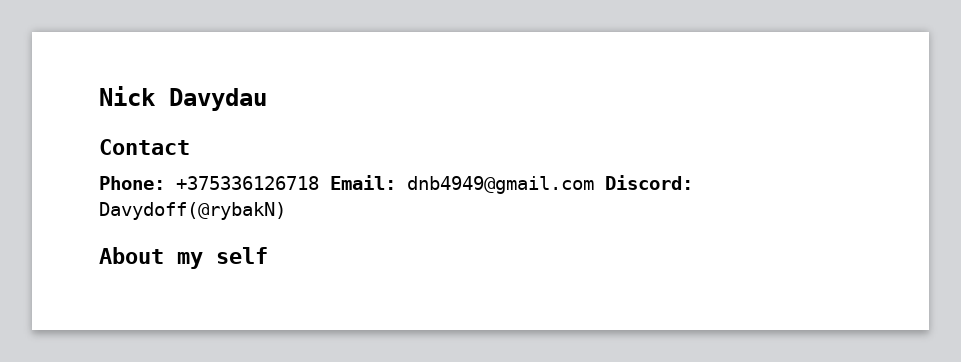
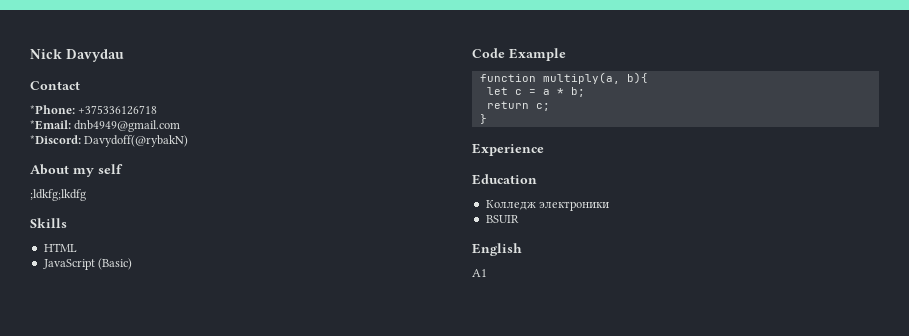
[99,176,165,190] Phone: -> [30,105,75,114] *Phone:
[330,175,396,190] Email: -> [30,120,71,130] // *Email:
[605,175,693,190] Discord: -> [30,135,81,144] // *Discord:
(268, 255) none -> [30,189,86,201] [30,218,67,228] [43,243,77,252] [42,258,133,270] [472,48,566,61] [479,72,648,84] [486,87,585,97] [486,101,550,111] [479,114,487,124] [472,143,544,156] [472,174,537,185] [485,200,610,211] [485,215,519,223] [472,243,522,256] [472,269,487,277] // ;ldkfg;lkdfg // Skills // HTML // JavaScript (Basic) // Code Example // function multiply(a, b){ // let c = a * b; // return c; // } // Experience // Education // Колледж электроники // BSUIR // English // A1

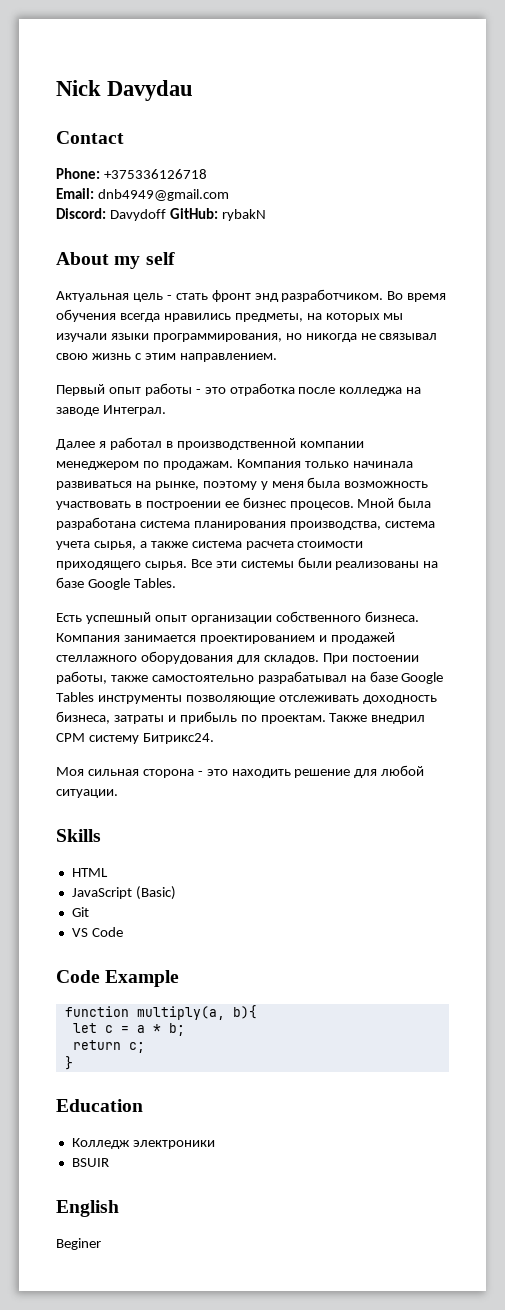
[30,105,75,114] *Phone: -> [56,168,100,179] Phone:
[30,120,71,130] *Email: -> [56,188,94,199] Email:
[30,135,189,147] *Discord: Davydoff(@rybakN) -> [56,208,266,221] Discord: Davydoff GitHub: rybakN
[30,189,86,201] ;ldkfg;lkdfg -> [56,289,447,302] [56,309,404,322] [56,333,438,342] [56,353,277,362] [56,383,422,396] [56,405,166,416] [56,437,364,450] [56,459,413,470] [56,477,429,490] [56,497,432,510] [56,517,435,530] [56,541,364,550] [56,557,439,570] [56,577,176,590] [56,611,419,624] [56,632,395,644] [56,651,419,664] [56,671,444,684] [56,692,437,704] [56,711,426,724] [56,733,214,744] [56,765,425,778] [56,789,118,798] Актуальная цель - стать фронт энд разработчиком. Во время обучения всегда нравились предметы, на которых мы изучали языки программирования, но никогда не связывал свою жизнь с этим направлением. // Первый опыт работы - это отработка после колледжа на заводе Интеграл. // Далее я работал в производственной компании менеджером по продажам. Компания только начинала развиваться на рынке, поэтому у меня была возможность участвовать в построении ее бизнес процесов. Мной была разработана система планирования производства, система учета сырья, а также система расчета стоимости приходящего сырья. Все эти системы были реализованы на базе Google Tables. // Есть успешный опыт организации собственного бизнеса. Компания занимается проектированием и продажей стеллажного оборудования для складов. При постоении работы, также самостоятельно разрабатывал на базе Google Tables инструменты позволяющие отслеживать доходность бизнеса, затраты и прибыль по проектам. Также внедрил СРМ систему Битрикс24. // Моя сильная сторона - это находить решение для любой ситуации.
(133, 264) none -> [71,907,89,917] [71,927,123,937] // Git // VS Code
[472,143,544,156] // Experience -> (73, 1063) none
[472,269,487,277] A1 -> [56,1238,101,1250] Beginer

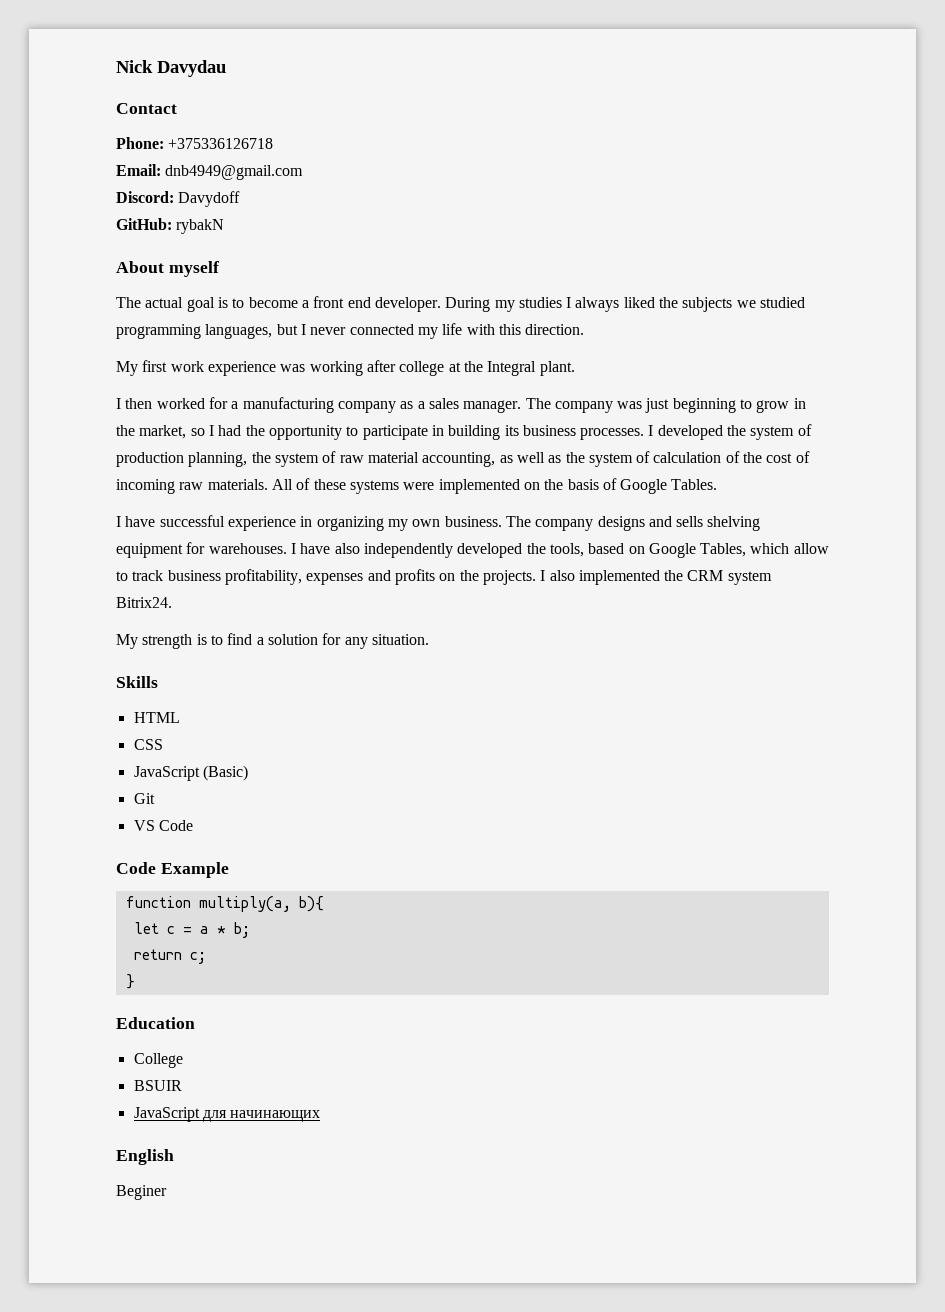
(166, 215) none -> (241, 199) //
[114,252,175,269] [56,289,447,302] [56,309,404,322] [56,333,438,342] [56,353,277,362] [56,383,422,396] [56,405,166,416] [56,437,364,450] [56,459,413,470] [56,477,429,490] [56,497,432,510] [56,517,435,530] [56,541,364,550] [56,557,439,570] [56,577,176,590] [56,611,419,624] [56,632,395,644] [56,651,419,664] [56,671,444,684] [56,692,437,704] [56,711,426,724] [56,733,214,744] [56,765,425,778] [56,789,118,798] my self // Актуальная цель - стать фронт энд разработчиком. Во время обучения всегда нравились предметы, на которых мы изучали языки программирования, но никогда не связывал свою жизнь с этим направлением. // Первый опыт работы - это отработка после колледжа на заводе Интеграл. // Далее я работал в производственной компании менеджером по продажам. Компания только начинала развиваться на рынке, поэтому у меня была возможность участвовать в построении ее бизнес процесов. Мной была разработана система планирования производства, система учета сырья, а также система расчета стоимости приходящего сырья. Все эти системы были реализованы на базе Google Tables. // Есть успешный опыт организации собственного бизнеса. Компания занимается проектированием и продажей стеллажного оборудования для складов. При постоении работы, также самостоятельно разрабатывал на базе Google Tables инструменты позволяющие отслеживать доходность бизнеса, затраты и прибыль по проектам. Также внедрил СРМ систему Битрикс24. // Моя сильная сторона - это находить решение для любой ситуации. -> [168,261,219,277] [116,296,806,312] [116,323,585,339] [116,360,575,376] [116,397,806,413] [116,424,812,440] [116,451,810,467] [116,478,718,494] [116,515,761,531] [116,542,829,558] [116,569,772,585] [116,597,172,608] [116,633,429,649] myself // The actual goal is to become a front end developer. During my studies I always liked the subjects we studied programming languages, but I never connected my life with this direction. // My first work experience was working after college at the Integral plant. // I then worked for a manufacturing company as a sales manager. The company was just beginning to grow in the market, so I had the opportunity to participate in building its business processes. I developed the system of production planning, the system of raw material accounting, as well as the system of calculation of the cost of incoming raw materials. All of these systems were implemented on the basis of Google Tables. // I have successful experience in organizing my own business. The company designs and sells shelving equipment for warehouses. I have also independently developed the tools, based on Google Tables, which allow to track business profitability, expenses and profits on the projects. I also implemented the CRM system Bitrix24. // My strength is to find a solution for any situation.
(108, 872) none -> [133,739,163,750] // CSS
[71,1138,215,1149] Колледж электроники -> [133,1053,183,1068] College
(109, 1162) none -> [133,1107,321,1122] // JavaScript для начинающих

